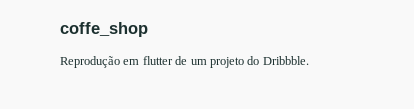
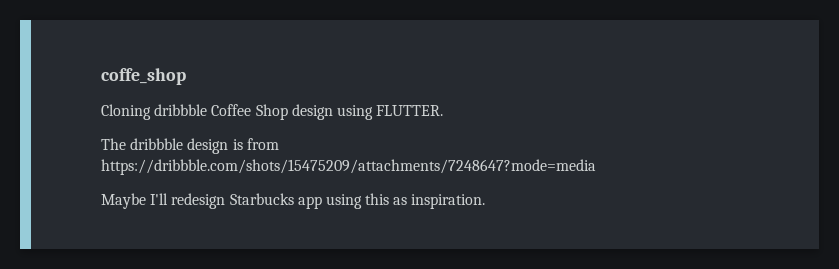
[60,56,309,68] Reprodução em flutter de um projeto do Dribbble. -> [101,104,444,120] [101,138,279,154] [101,159,596,175] [101,193,486,209] Cloning dribbble Coffee Shop design using FLUTTER. // The dribbble design is from https://dribbble.com/shots/15475209/attachments/7248647?mode=media // Maybe I'll redesign Starbucks app using this as inspiration.

